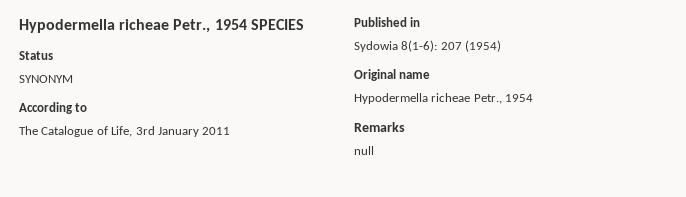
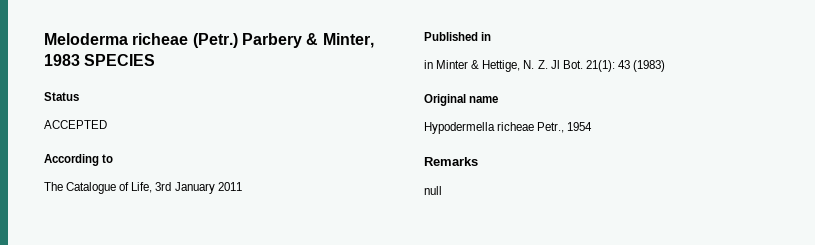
[19,19,247,33] Hypodermella richeae Petr., 1954 -> [44,33,374,48] [44,54,80,66] Meloderma richeae (Petr.) Parbery & Minter, 1983
[19,75,73,83] SYNONYM -> [44,120,107,129] ACCEPTED
[354,40,502,52] Sydowia 8(1-6): 207 (1954) -> [424,60,666,72] in Minter & Hettige, N. Z. Jl Bot. 21(1): 43 (1983)

